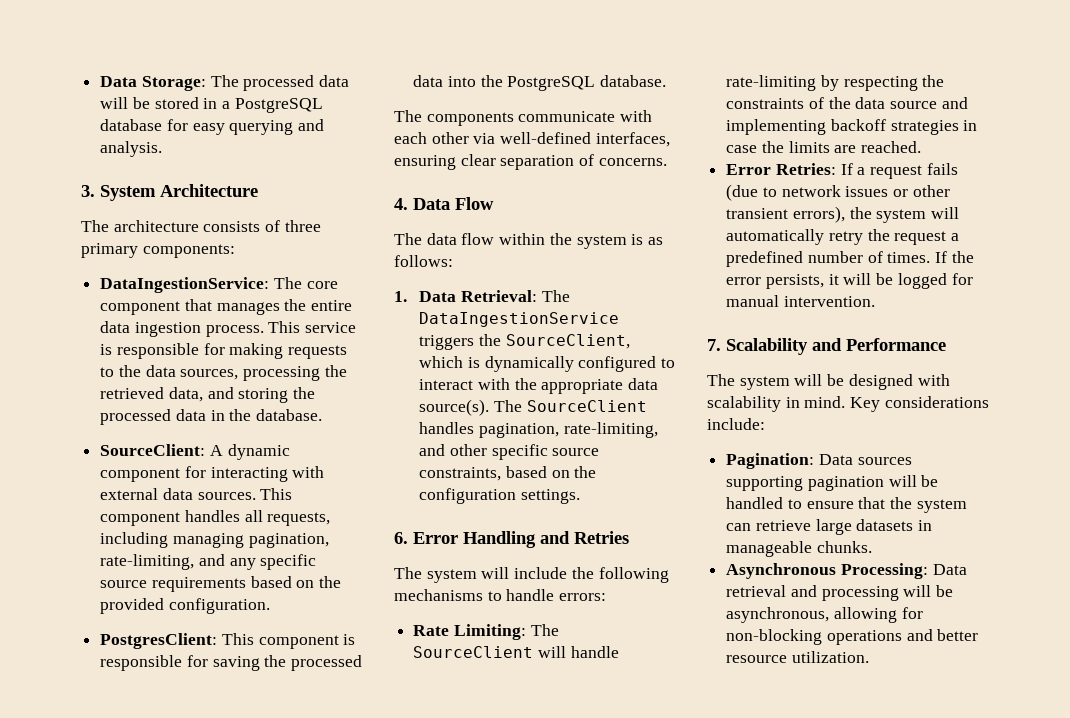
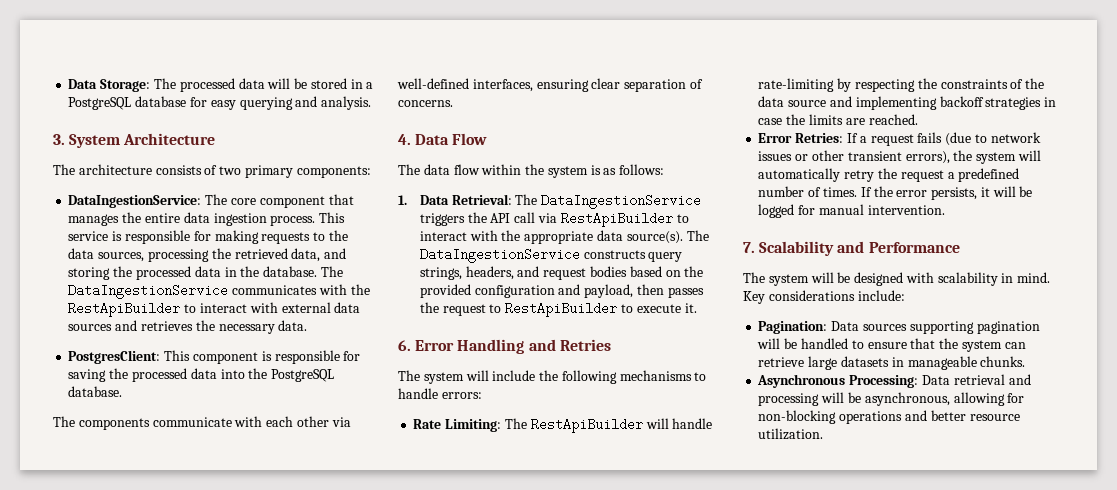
[284,220,321,232] three -> [219,166,242,175] two
[100,444,290,460] [100,466,325,482] [100,488,293,500] [100,510,331,526] [100,532,329,548] [100,554,317,570] [100,576,342,592] [100,598,270,614] // SourceClient: A dynamic component for interacting with external data sources. This component handles all requests, including managing pagination, rate-limiting, and any specific source requirements based on the provided configuration. -> [320,266,343,277] [68,284,370,299] [68,302,361,317] [68,320,308,334] The DataIngestionService communicates with the RestApiBuilder to interact with external data sources and retrieves the necessary data.
[505,334,630,349] [419,356,657,372] SourceClient, which is dynamically configured -> [490,212,673,227] API call via RestApiBuilder
[526,400,647,412] [419,422,658,438] [419,444,600,460] [419,466,597,481] [419,488,580,504] SourceClient handles pagination, rate-limiting, and other specific source constraints, based on the configuration settings. -> [419,248,683,263] [419,266,704,280] [419,284,704,298] [419,302,697,317] DataIngestionService constructs query strings, headers, and request bodies based on the provided configuration and payload, then passes the request to RestApiBuilder to execute it.
[413,646,534,658] SourceClient -> [530,418,643,433] RestApiBuilder

